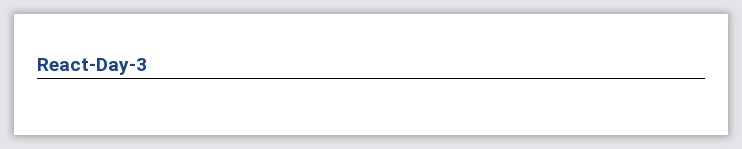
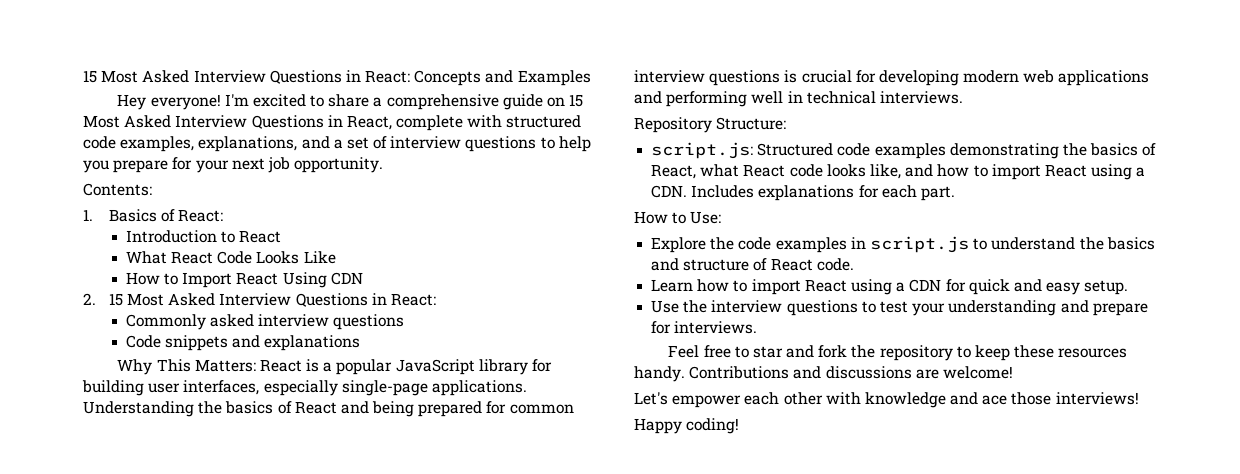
[37,58,147,75] React-Day-3 -> [83,70,591,86] [117,94,584,110] [83,115,582,131] [83,136,591,152] [83,157,384,173] [83,183,152,196] [83,209,224,222] [125,230,282,243] [125,251,336,264] [125,272,363,288] [83,293,436,307] [125,314,405,330] [125,335,361,351] [117,359,553,375] [82,380,527,396] [83,401,574,417] [634,70,1150,86] [634,91,963,107] [634,117,787,133] [651,142,1157,159] [651,164,1146,180] [651,185,955,201] [634,211,722,224] [651,236,1155,253] [651,258,854,271] [651,279,1129,295] [651,300,1148,316] [651,321,758,334] [668,345,1128,361] [634,366,1013,382] [634,392,1139,408] [634,418,740,434] 15 Most Asked Interview Questions in React: Concepts and Examples // Hey everyone! I'm excited to share a comprehensive guide on 15 Most Asked Interview Questions in React, complete with structured code examples, explanations, and a set of interview questions to help you prepare for your next job opportunity. // Contents: // 1. Basics of React: // Introduction to React // What React Code Looks Like // How to Import React Using CDN // 2. 15 Most Asked Interview Questions in React: // Commonly asked interview questions // Code snippets and explanations // Why This Matters: React is a popular JavaScript library for building user interfaces, especially single-page applications. Understanding the basics of React and being prepared for common interview questions is crucial for developing modern web applications and performing well in technical interviews. // Repository Structure: // script.js: Structured code examples demonstrating the basics of React, what React code looks like, and how to import React using a CDN. Includes explanations for each part. // How to Use: // Explore the code examples in script.js to understand the basics and structure of React code. // Learn how to import React using a CDN for quick and easy setup. // Use the interview questions to test your understanding and prepare for interviews. // Feel free to star and fork the repository to keep these resources handy. Contributions and discussions are welcome! // Let's empower each other with knowledge and ace those interviews! // Happy coding!

